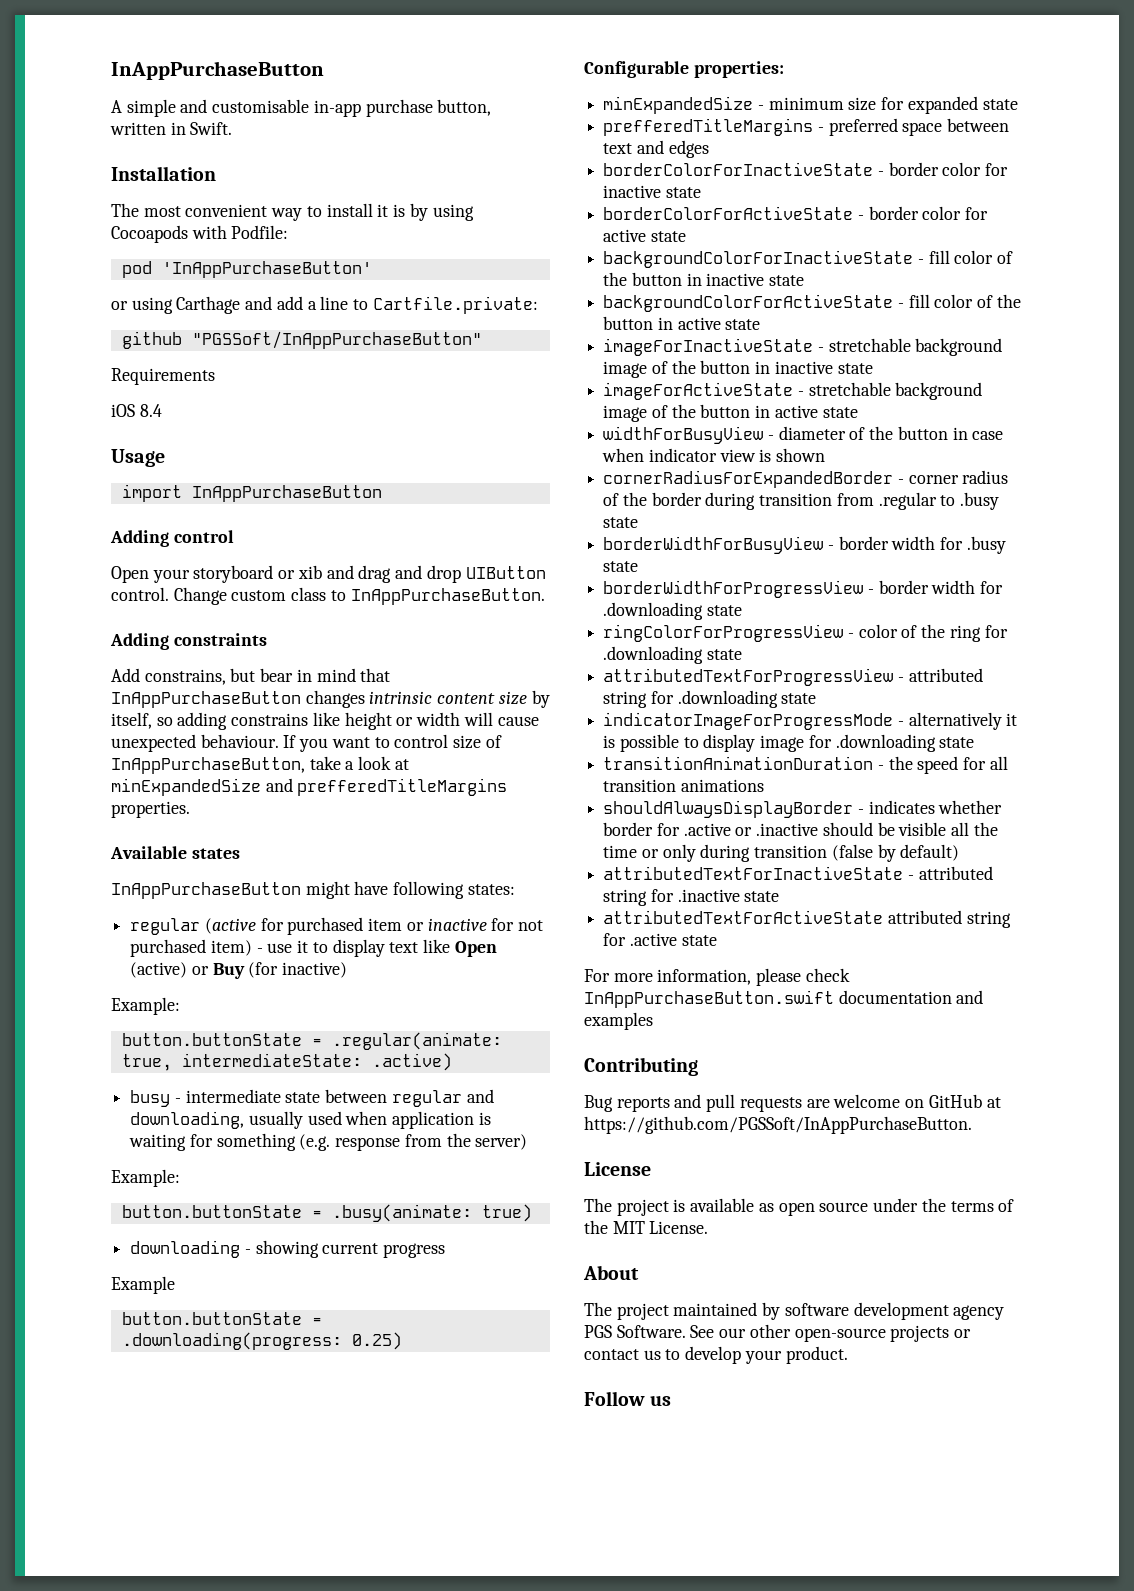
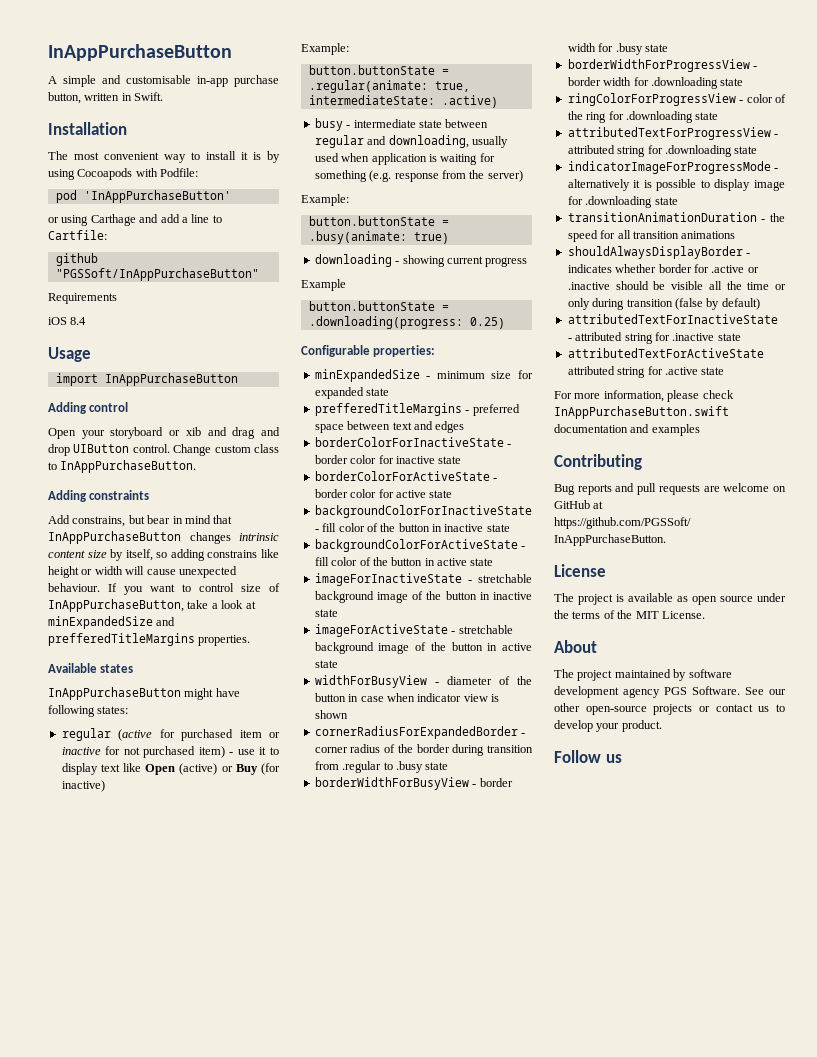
[372,296,538,314] Cartfile.private: -> [48,230,107,240] Cartfile:

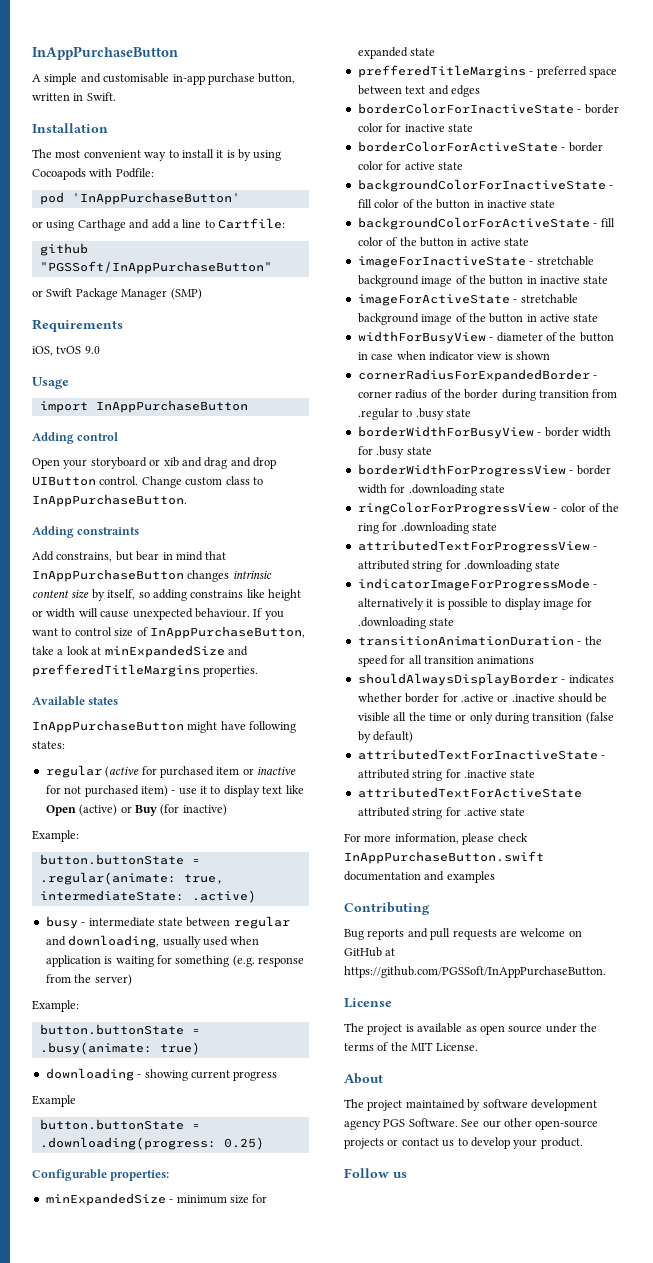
[48,293,117,304] [48,317,87,325] Requirements // iOS 8.4 -> [32,288,202,300] [32,319,123,332] [32,346,100,356] or Swift Package Manager (SMP) // Requirements // iOS, tvOS 9.0

